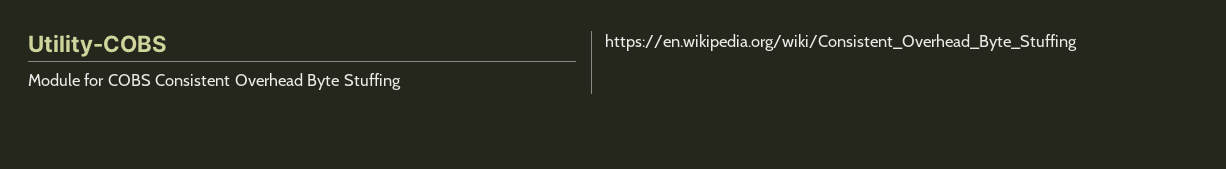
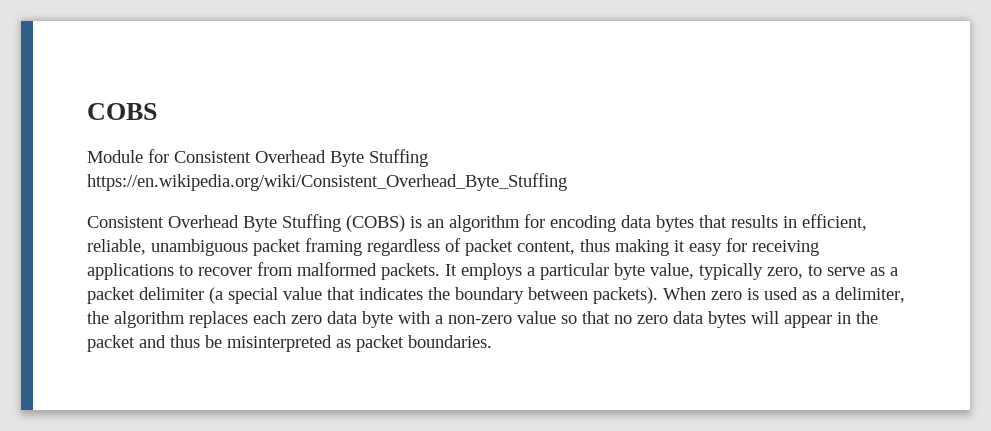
[28,34,166,57] Utility-COBS -> [87,103,157,120] COBS
[107,74,151,86] COBS -> (169, 156) none
(1077, 42) none -> [87,214,867,232] [87,238,819,256] [87,262,898,280] [87,287,905,304] [87,311,878,328] [87,335,492,352] // Consistent Overhead Byte Stuffing (COBS) is an algorithm for encoding data bytes that results in efficient, reliable, unambiguous packet framing regardless of packet content, thus making it easy for receiving applications to recover from malformed packets. It employs a particular byte value, typically zero, to serve as a packet delimiter (a special value that indicates the boundary between packets). When zero is used as a delimiter, the algorithm replaces each zero data byte with a non-zero value so that no zero data bytes will appear in the packet and thus be misinterpreted as packet boundaries.

